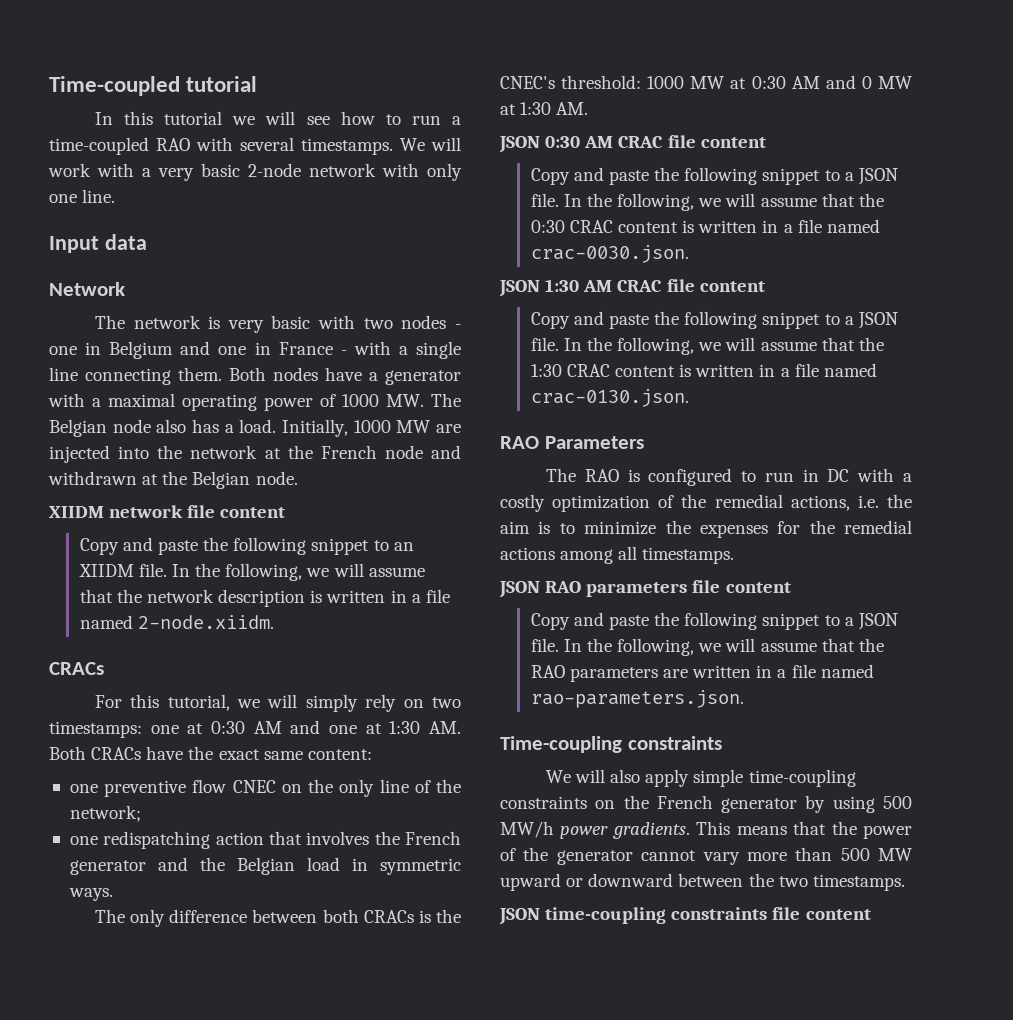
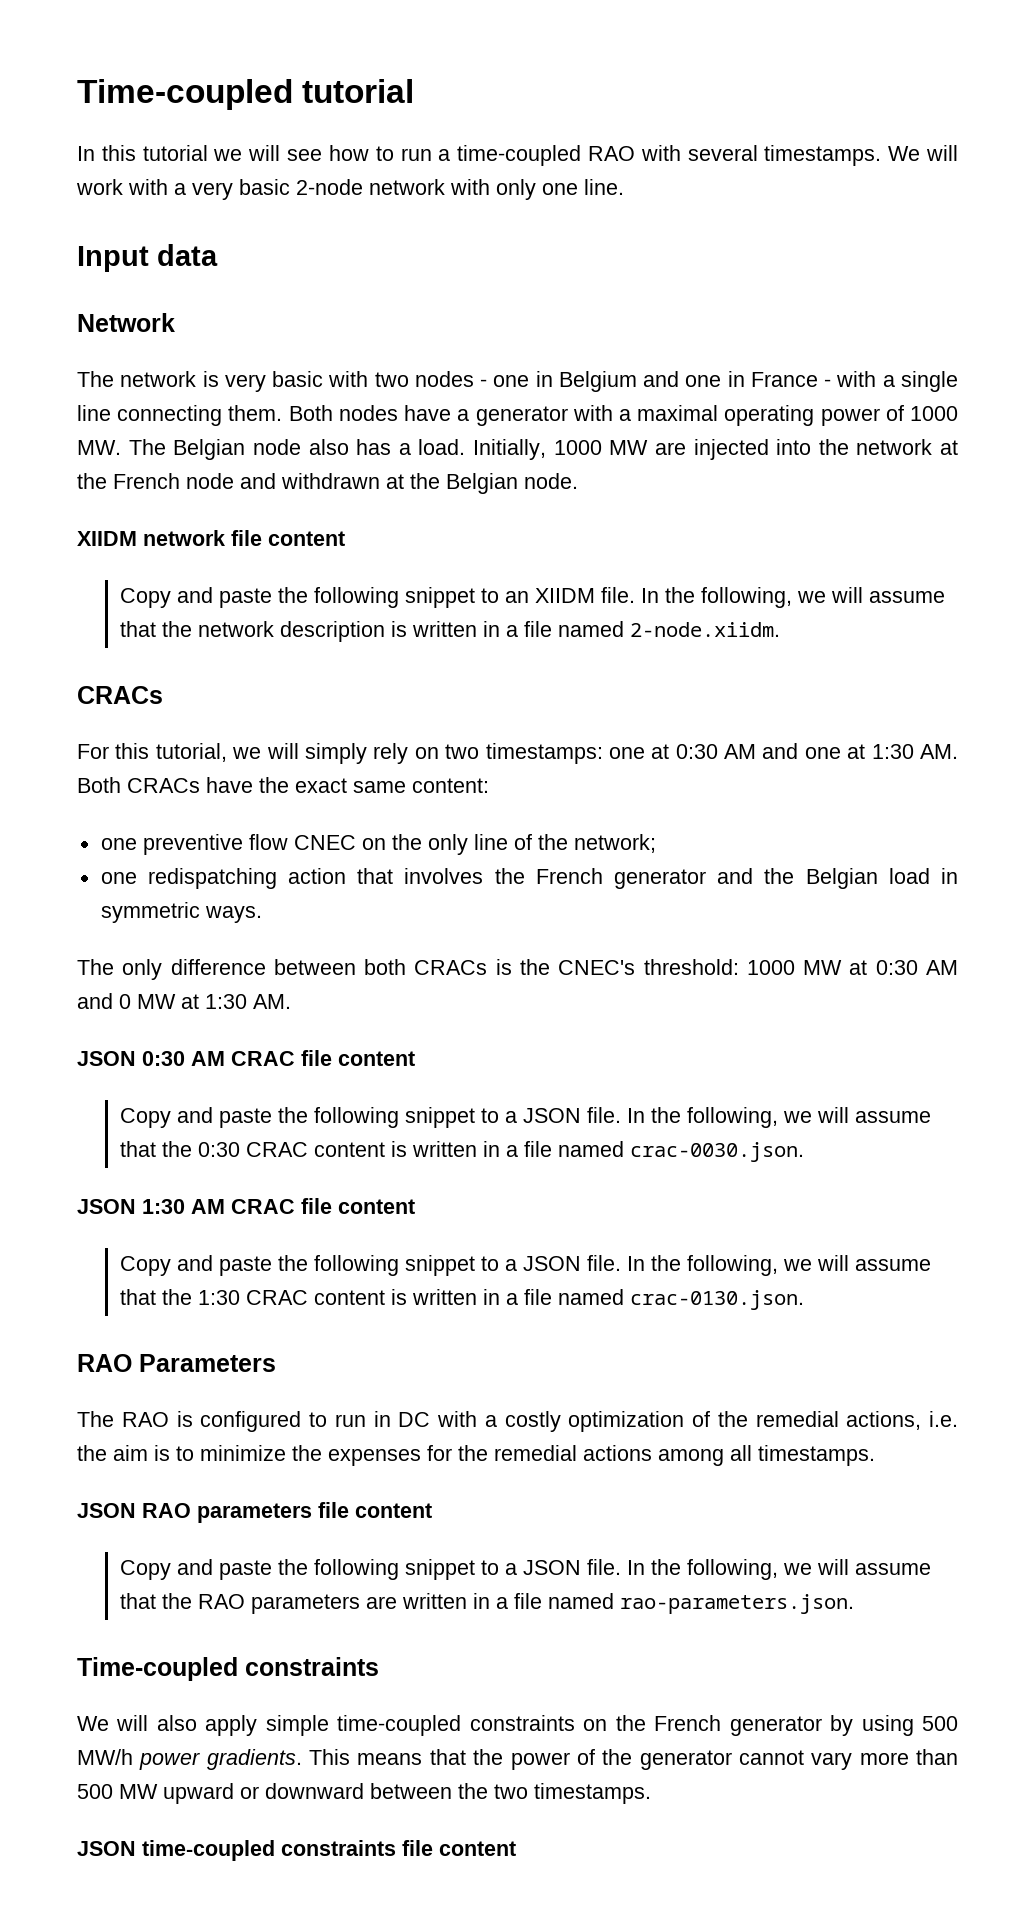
[500,736,622,753] Time-coupling -> [77,1657,238,1681] Time-coupled
[748,769,856,787] time-coupling -> [337,1715,462,1736] time-coupled
[545,907,667,924] time-coupling -> [142,1840,275,1861] time-coupled

